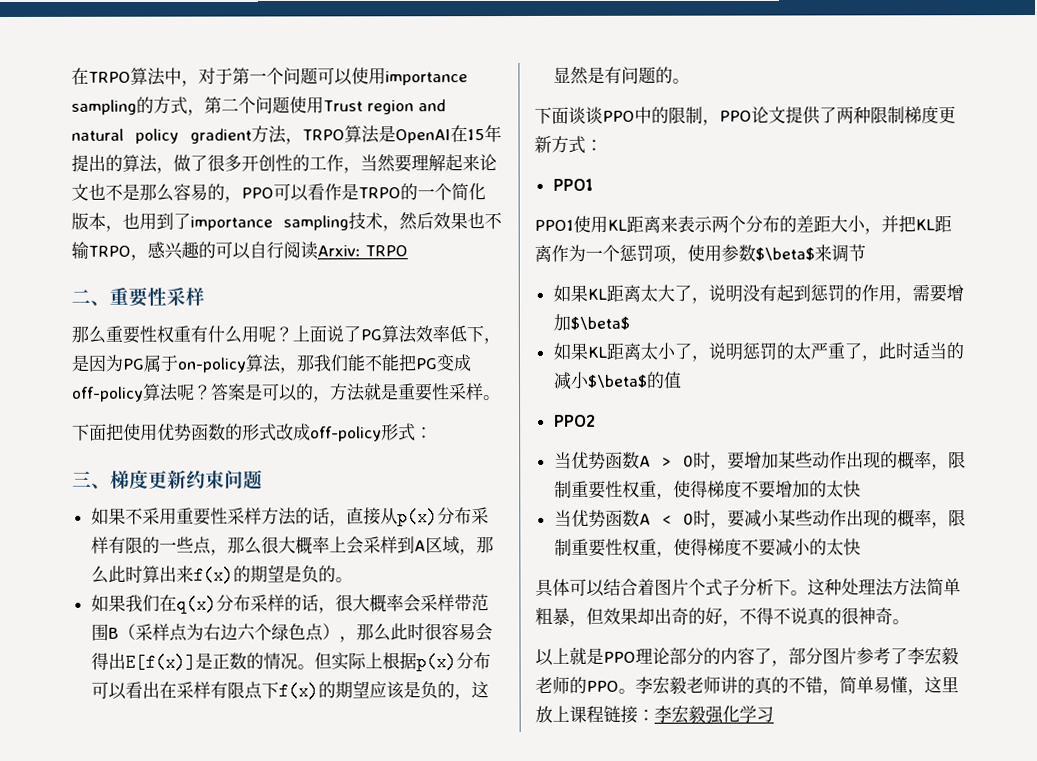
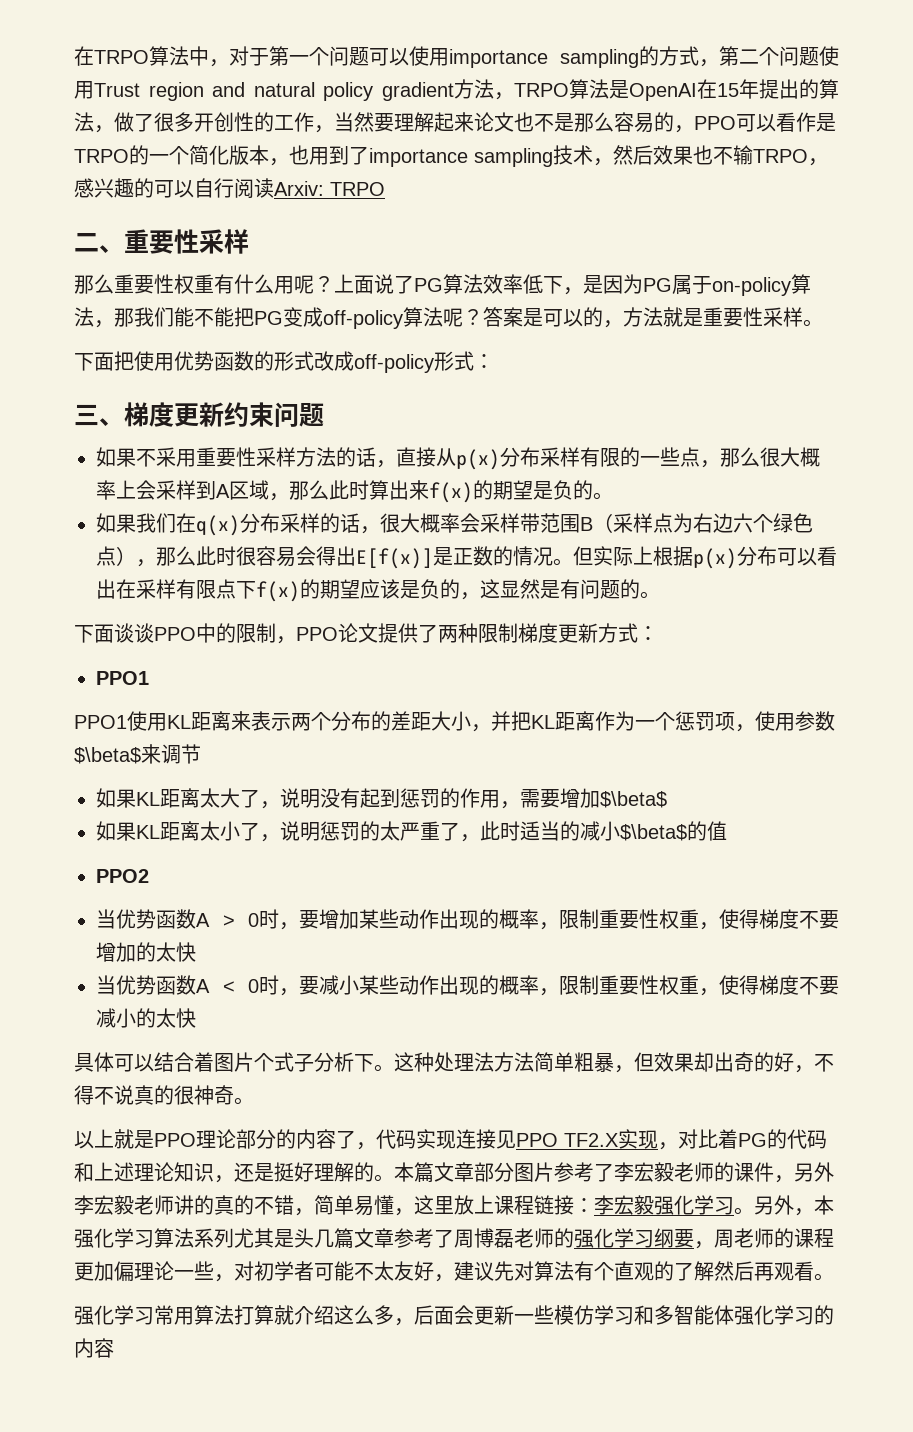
(789, 663) none -> [376,1129,827,1150] [74,1162,474,1183] 代码实现连接见PPO TF2.X实现，对比着PG的代码和上述理论知识，还是挺好理解的。本篇文章
[586,680,636,694] PPO。 -> [734,1162,834,1183] 课件，另外
(774, 714) none -> [734,1195,834,1216] [74,1228,834,1249] [74,1261,834,1282] [74,1305,834,1326] [74,1338,114,1358] 。另外，本强化学习算法系列尤其是头几篇文章参考了周博磊老师的强化学习纲要，周老师的课程更加偏理论一些，对初学者可能不太友好，建议先对算法有个直观的了解然后再观看。 // 强化学习常用算法打算就介绍这么多，后面会更新一些模仿学习和多智能体强化学习的内容

